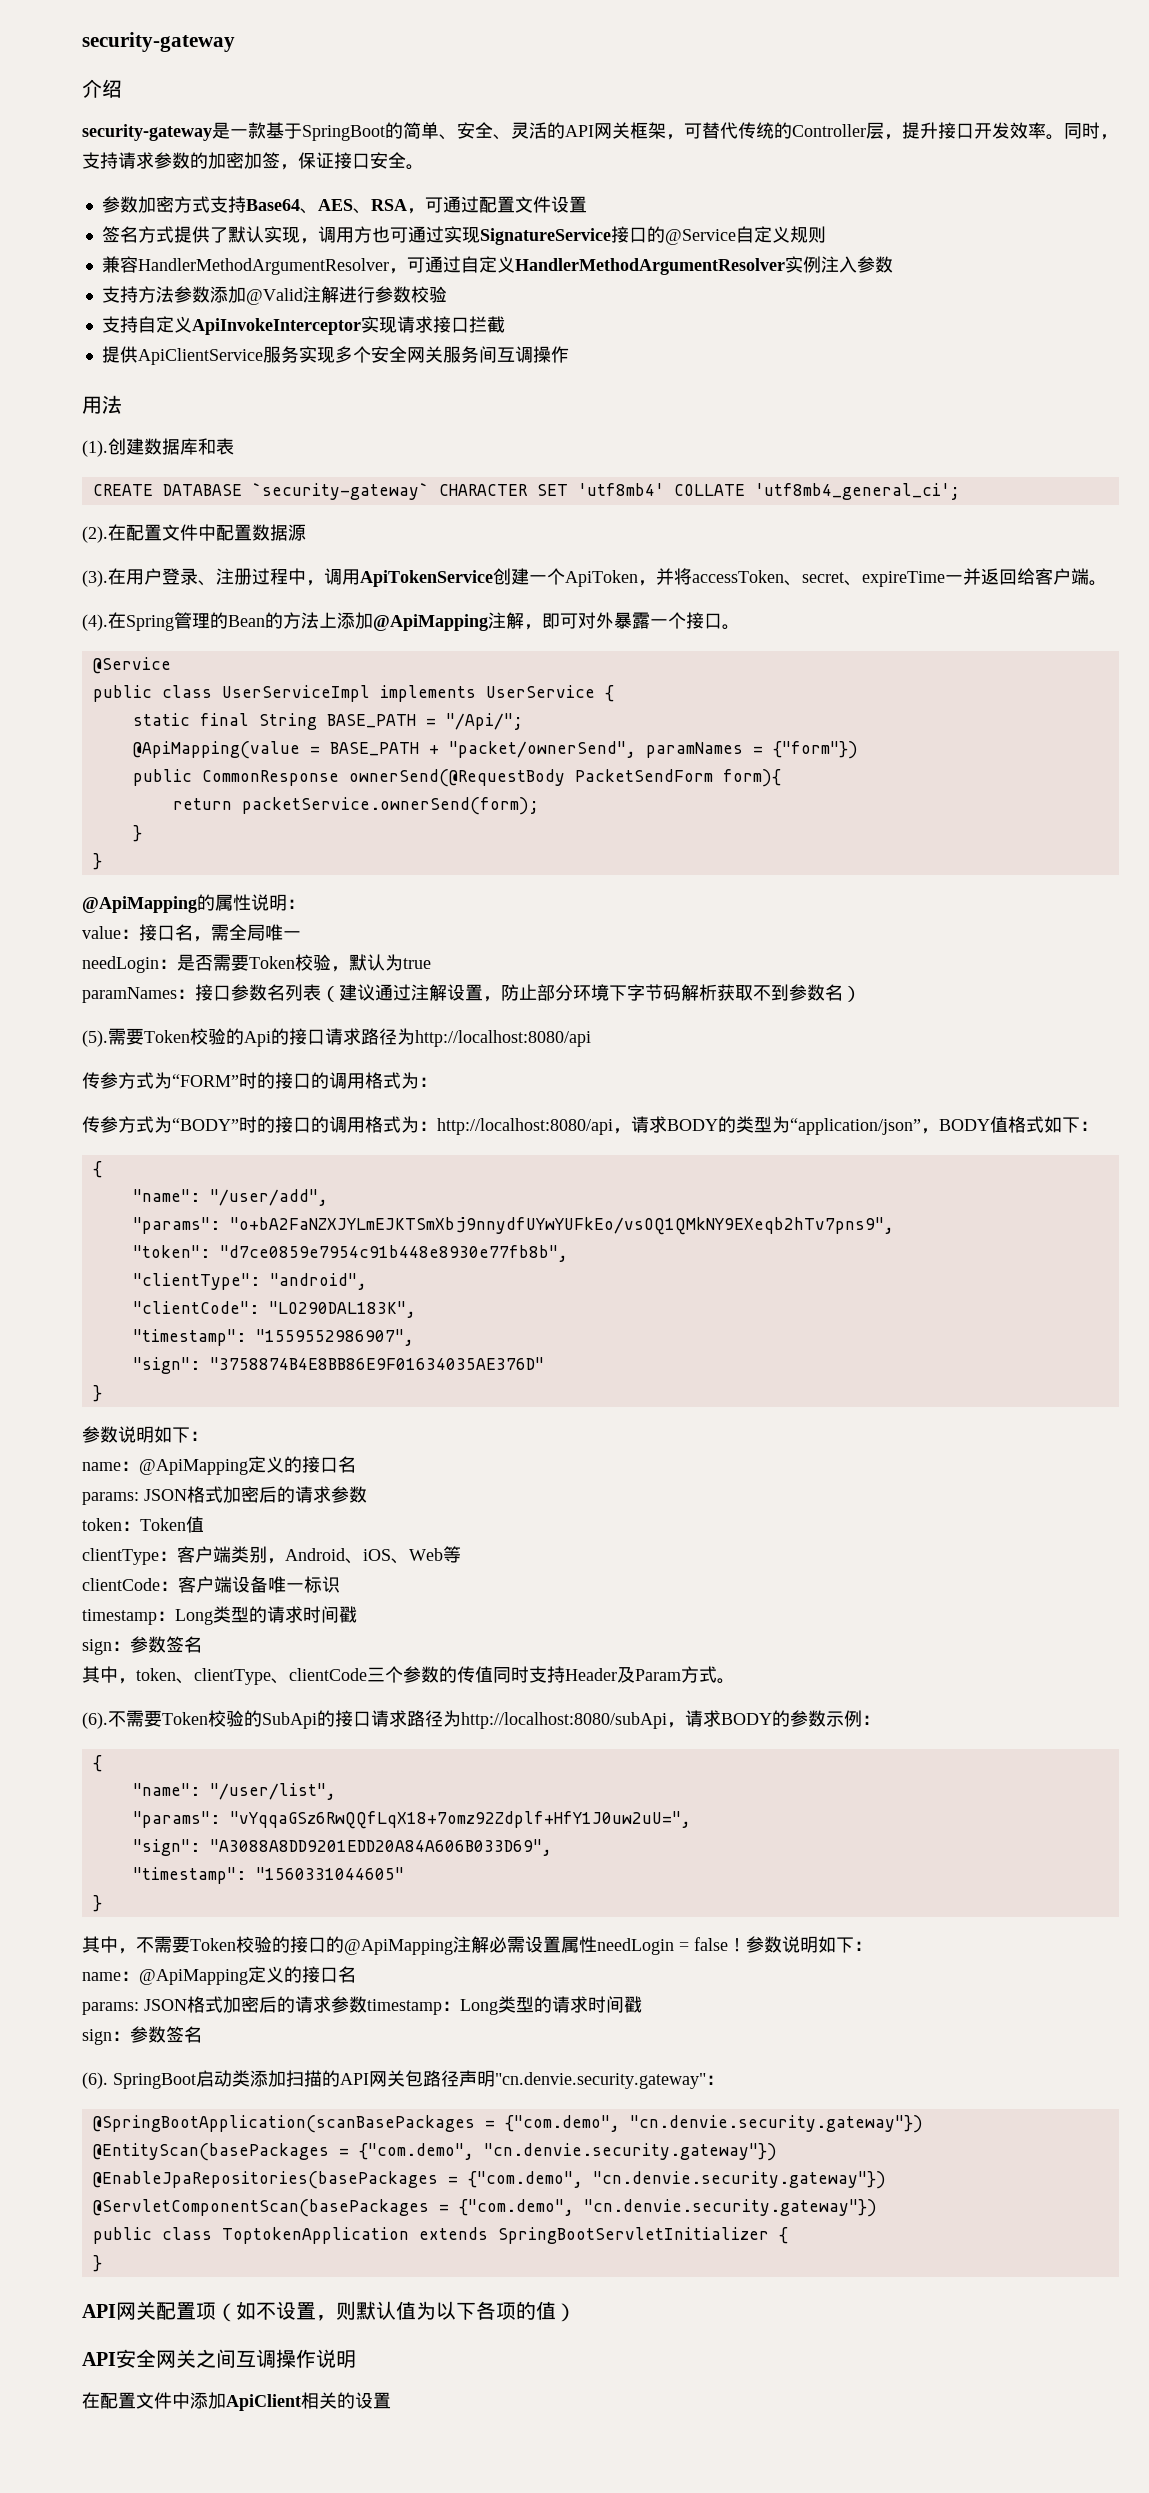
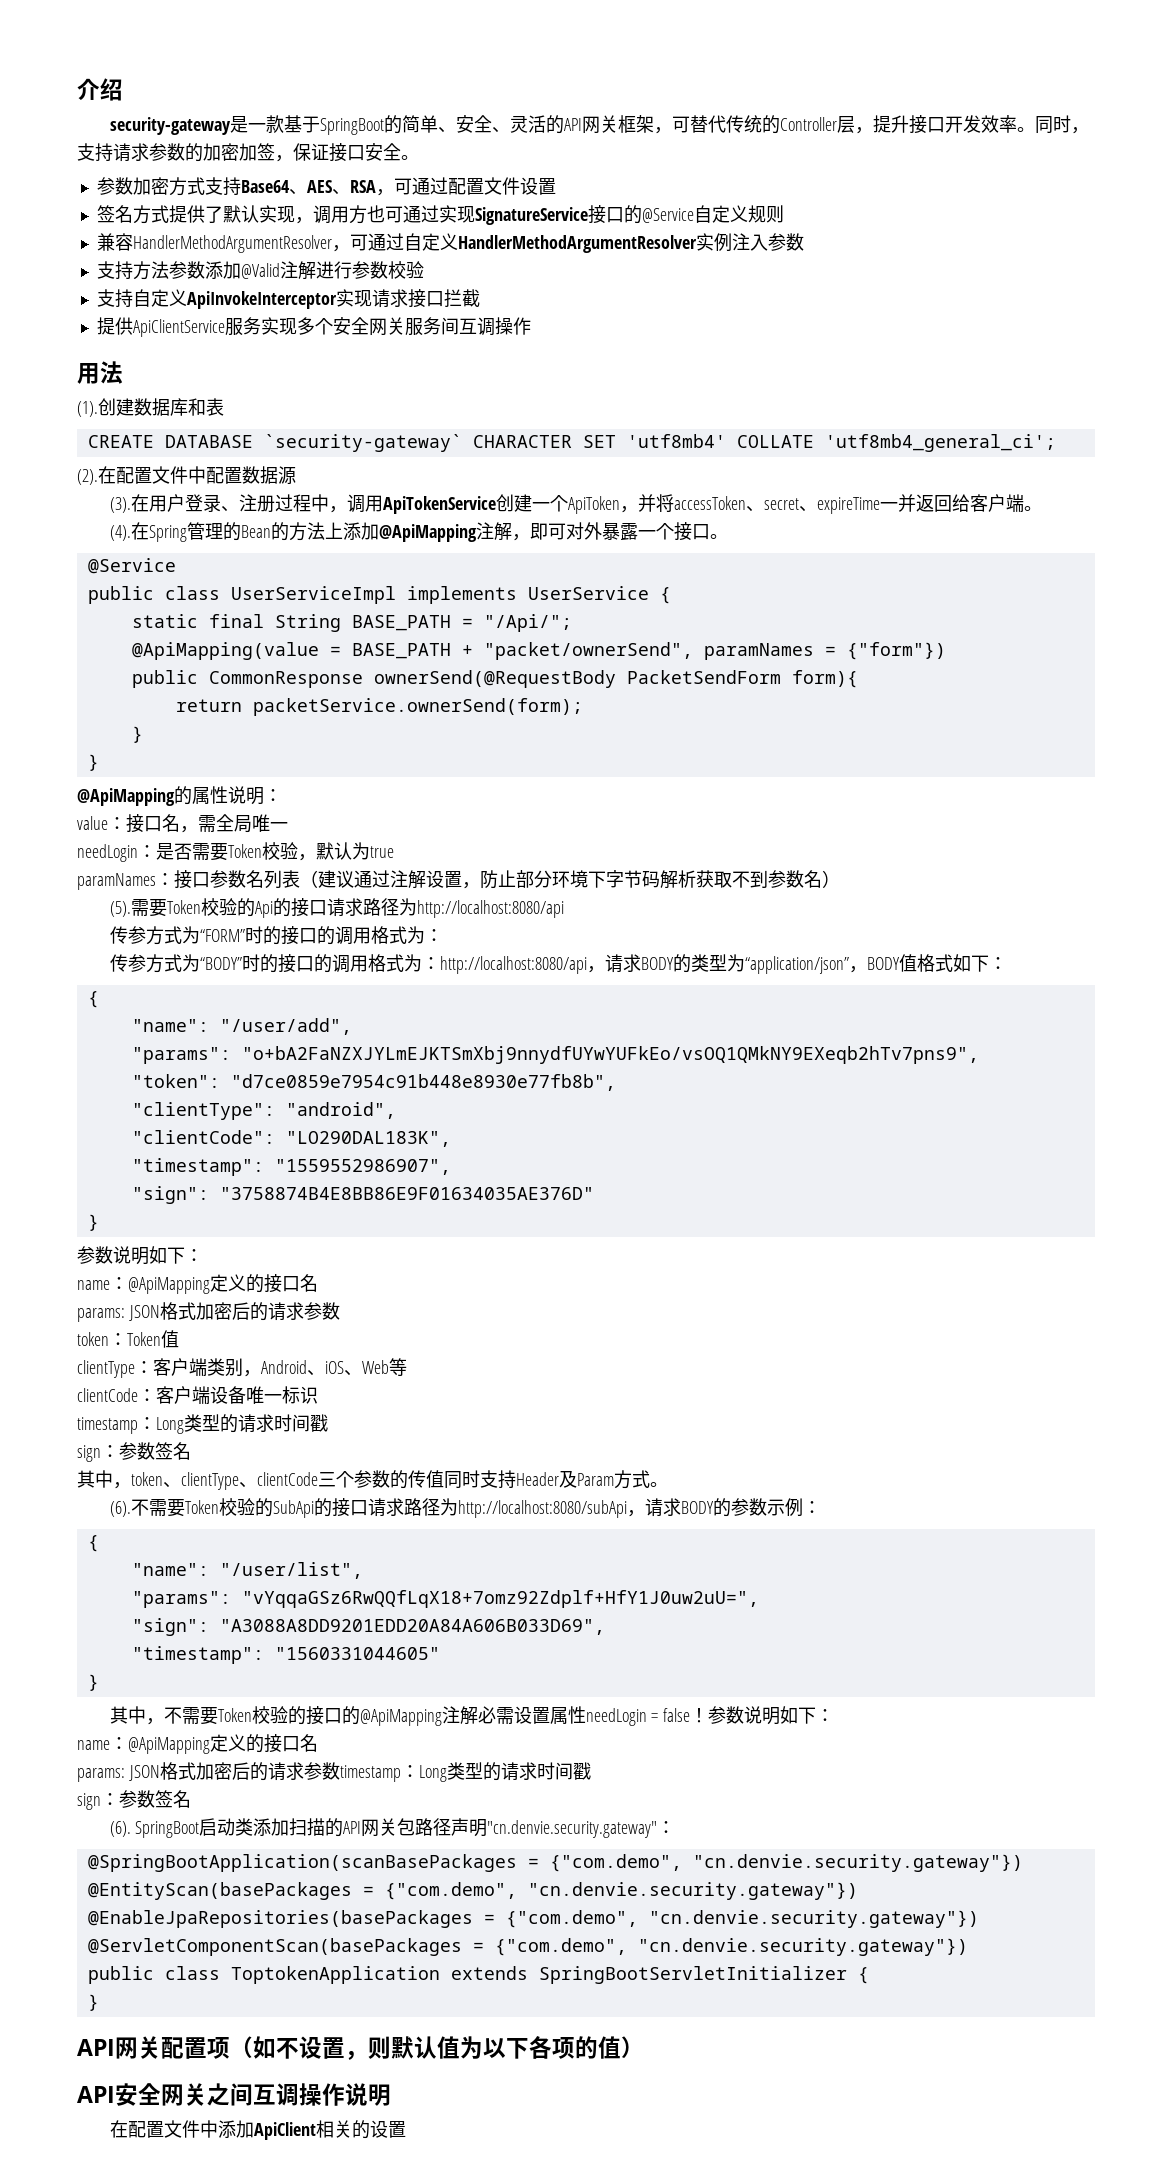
[82,32,235,52] security-gateway // -> (77, 89) none

